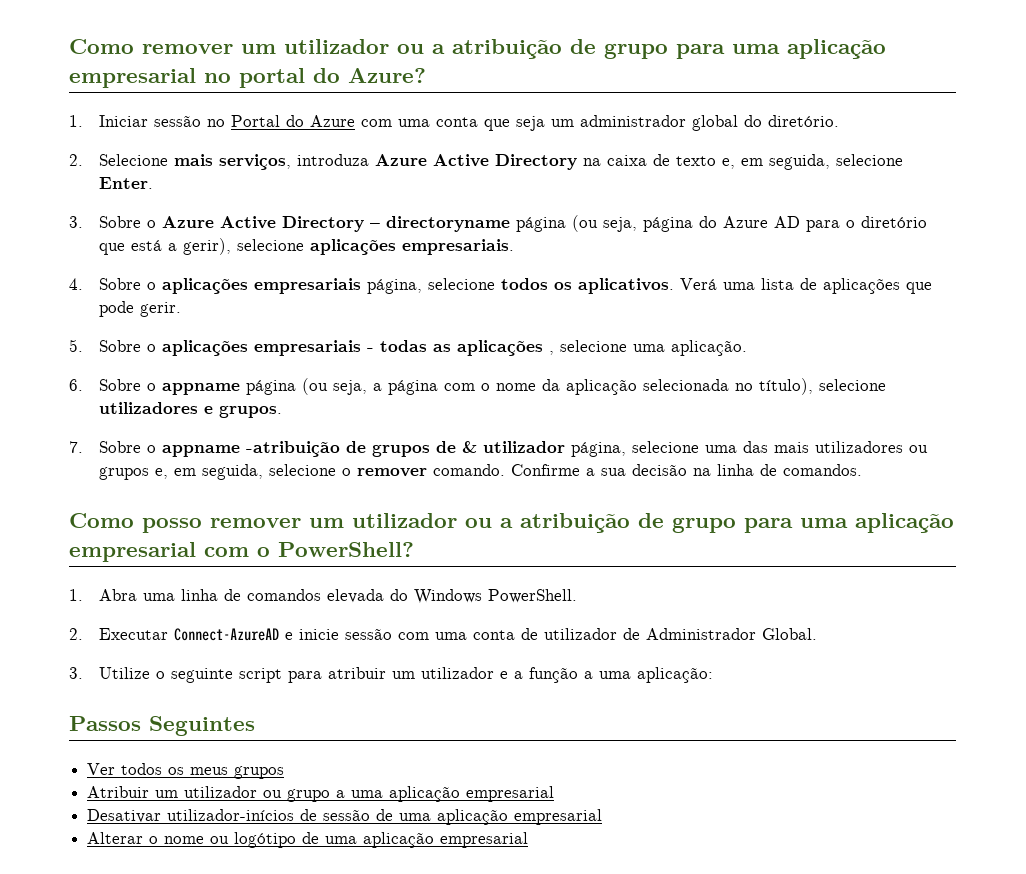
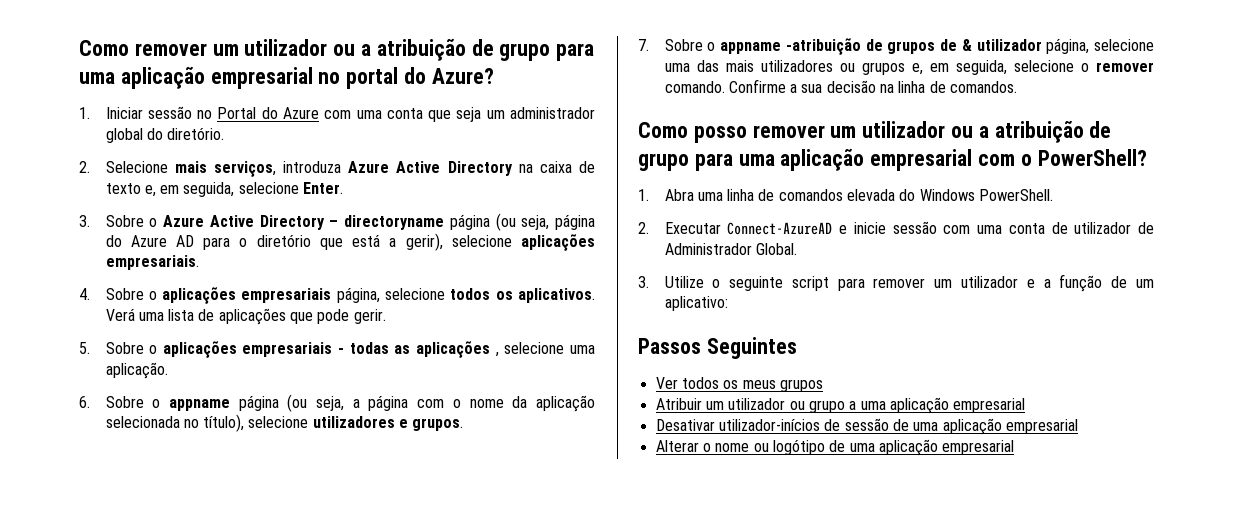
[328,667,387,679] atribuir -> [873,278,926,288] remover
[584,667,714,683] a uma aplicação: -> [1111,276,1154,288] [664,296,728,311] de um aplicativo:

